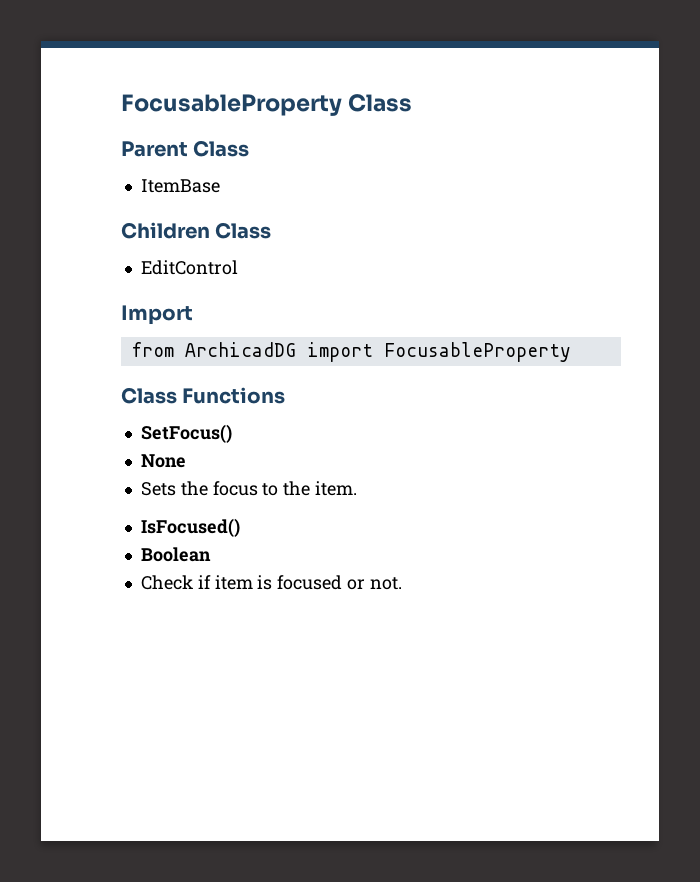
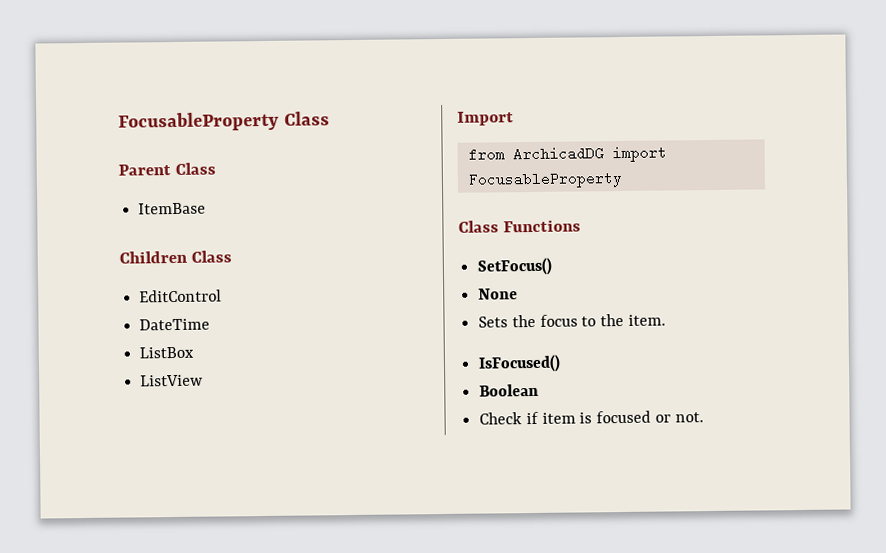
(238, 267) none -> [139,318,211,331] [139,346,195,359] [140,374,204,387] // DateTime // ListBox // ListView

